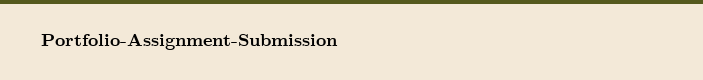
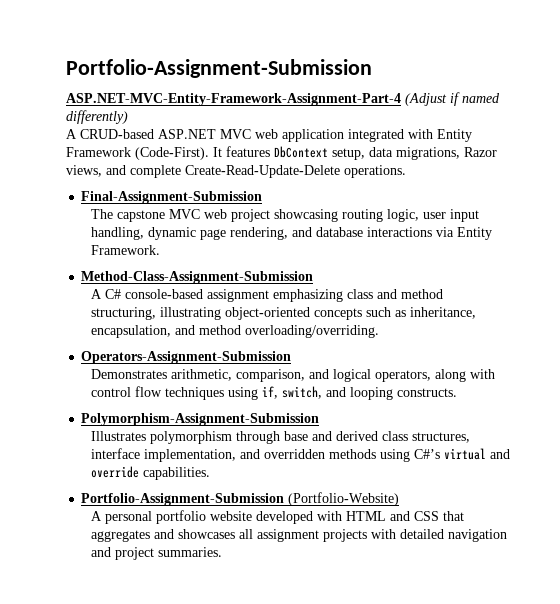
[41,33,338,50] Portfolio-Assignment-Submission -> [66,59,372,78] [66,92,500,106] [66,110,128,124] [66,129,472,142] [66,146,497,160] [66,165,406,178] [81,191,263,204] [90,209,479,222] [90,227,492,240] [90,245,160,255] [81,271,314,284] [90,289,443,302] [90,307,476,320] [90,325,379,338] [81,351,292,364] [90,369,495,382] [90,386,457,400] [81,413,320,426] [90,431,470,444] [90,448,510,462] [90,466,210,480] [81,492,400,506] [90,510,464,524] [90,529,507,542] [90,547,222,560] Portfolio-Assignment-Submission // ASP.NET‑MVC‑Entity‑Framework‑Assignment‑Part‑4 (Adjust if named differently) // A CRUD-based ASP.NET MVC web application integrated with Entity Framework (Code‑First). It features DbContext setup, data migrations, Razor views, and complete Create‑Read‑Update‑Delete operations. // Final‑Assignment‑Submission // The capstone MVC web project showcasing routing logic, user input handling, dynamic page rendering, and database interactions via Entity Framework. // Method‑Class‑Assignment‑Submission // A C# console-based assignment emphasizing class and method structuring, illustrating object-oriented concepts such as inheritance, encapsulation, and method overloading/overriding. // Operators‑Assignment‑Submission // Demonstrates arithmetic, comparison, and logical operators, along with control flow techniques using if, switch, and looping constructs. // Polymorphism‑Assignment‑Submission // Illustrates polymorphism through base and derived class structures, interface implementation, and overridden methods using C#’s virtual and override capabilities. // Portfolio‑Assignment‑Submission (Portfolio‑Website) // A personal portfolio website developed with HTML and CSS that aggregates and showcases all assignment projects with detailed navigation and project summaries.

